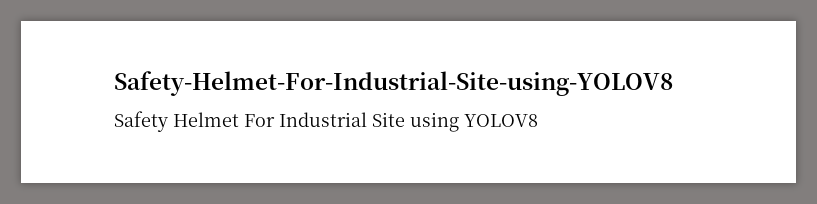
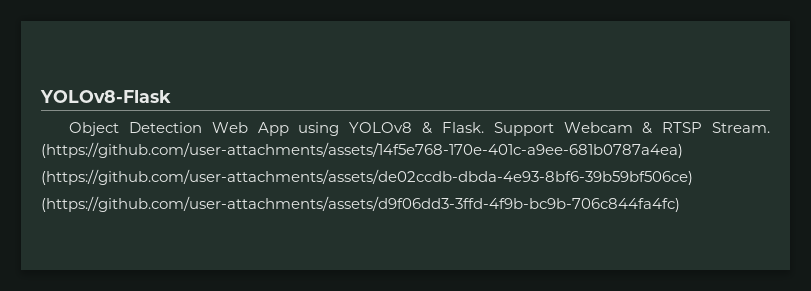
[114,71,673,96] [114,111,538,132] Safety-Helmet-For-Industrial-Site-using-YOLOV8 // Safety Helmet For Industrial Site using YOLOV8 -> [40,90,171,103] [69,122,771,136] [41,142,683,158] [41,169,693,185] [41,196,680,212] YOLOv8-Flask // Object Detection Web App using YOLOv8 & Flask. Support Webcam & RTSP Stream. (https://github.com/user-attachments/assets/14f5e768-170e-401c-a9ee-681b0787a4ea) // (https://github.com/user-attachments/assets/de02ccdb-dbda-4e93-8bf6-39b59bf506ce) // (https://github.com/user-attachments/assets/d9f06dd3-3ffd-4f9b-bc9b-706c844fa4fc)

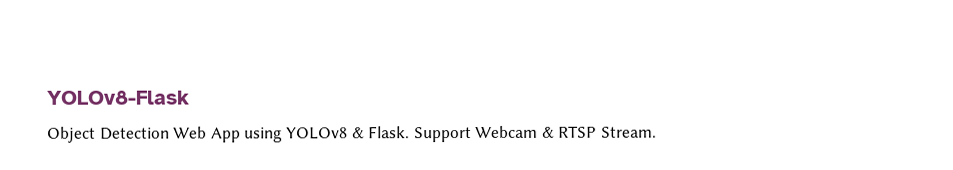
[41,142,683,158] [41,169,693,185] [41,196,680,212] (https://github.com/user-attachments/assets/14f5e768-170e-401c-a9ee-681b0787a4ea) // (https://github.com/user-attachments/assets/de02ccdb-dbda-4e93-8bf6-39b59bf506ce) // (https://github.com/user-attachments/assets/d9f06dd3-3ffd-4f9b-bc9b-706c844fa4fc) -> (658, 132) none

